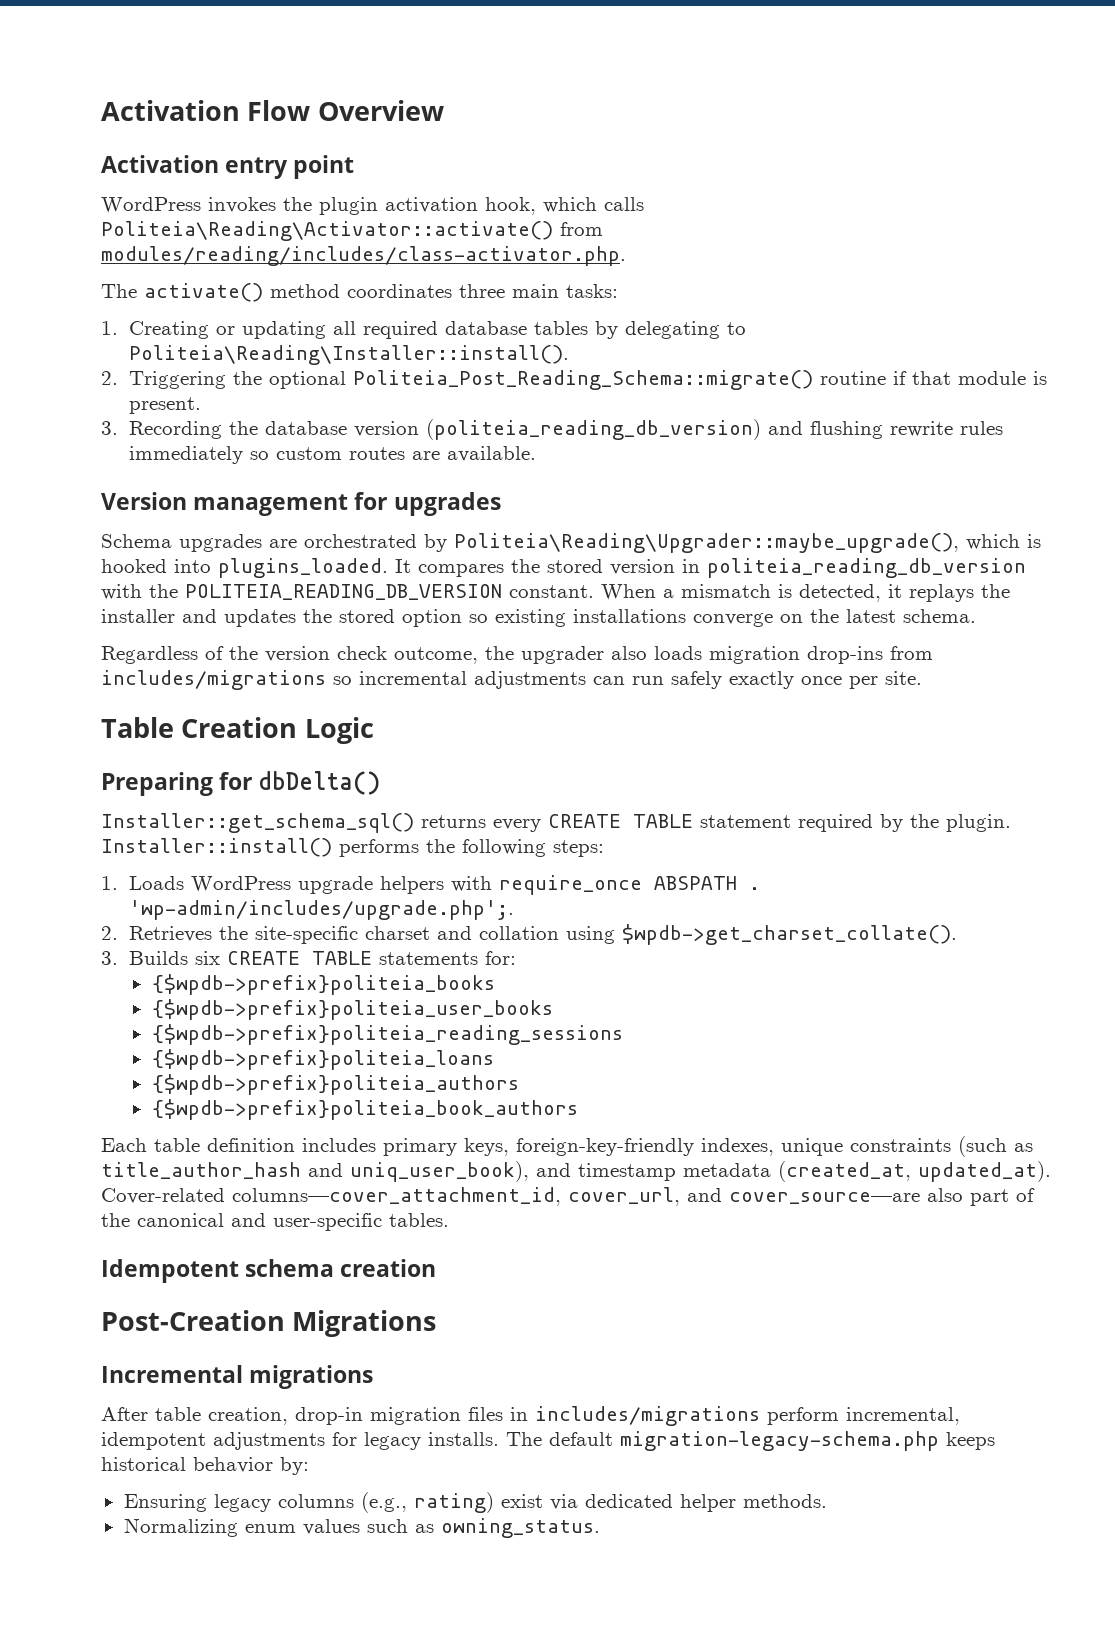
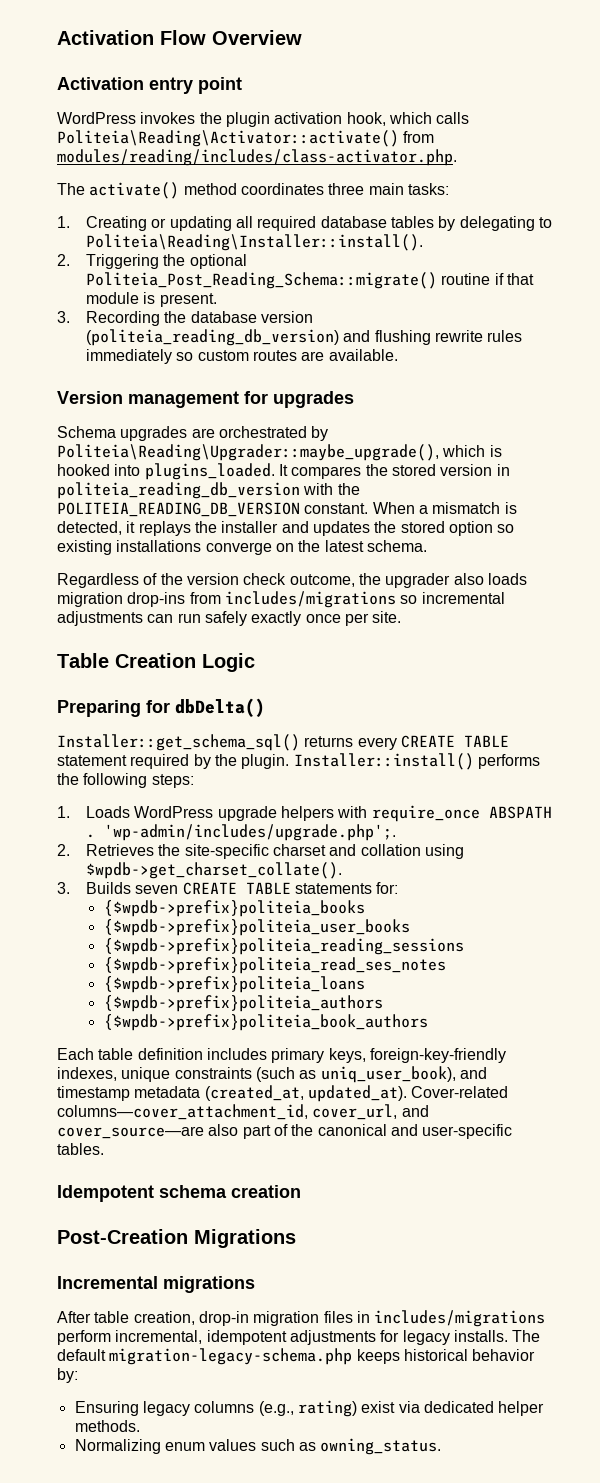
[194,951,220,965] six -> [135,885,179,894] seven
(623, 1034) none -> [103,957,446,974] // {$wpdb->prefix}politeia_read_ses_notes
[101,1162,343,1179] title_author_hash and -> (317, 1074) none

